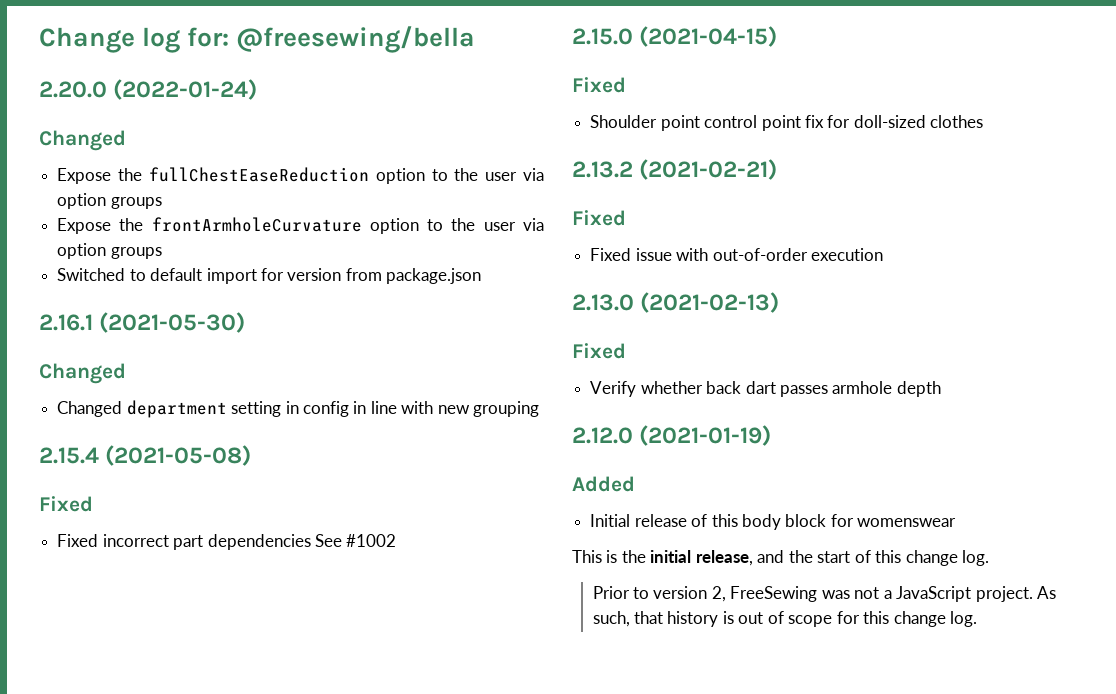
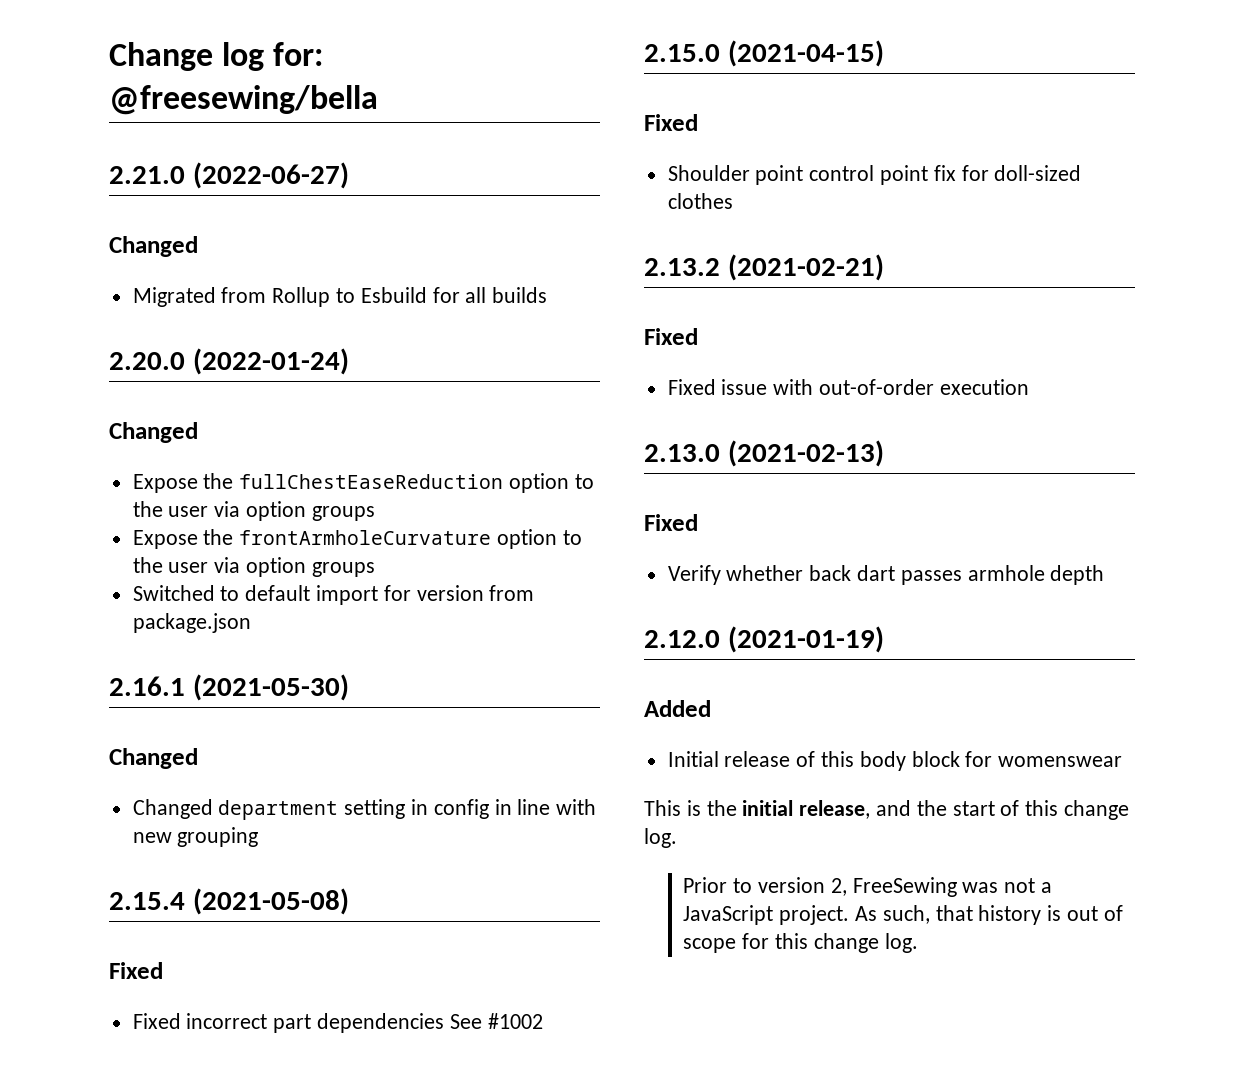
(476, 39) none -> [109,162,349,189] [109,236,198,257] [132,287,548,307] // 2.21.0 (2022-06-27) // Changed // Migrated from Rollup to Esbuild for all builds

